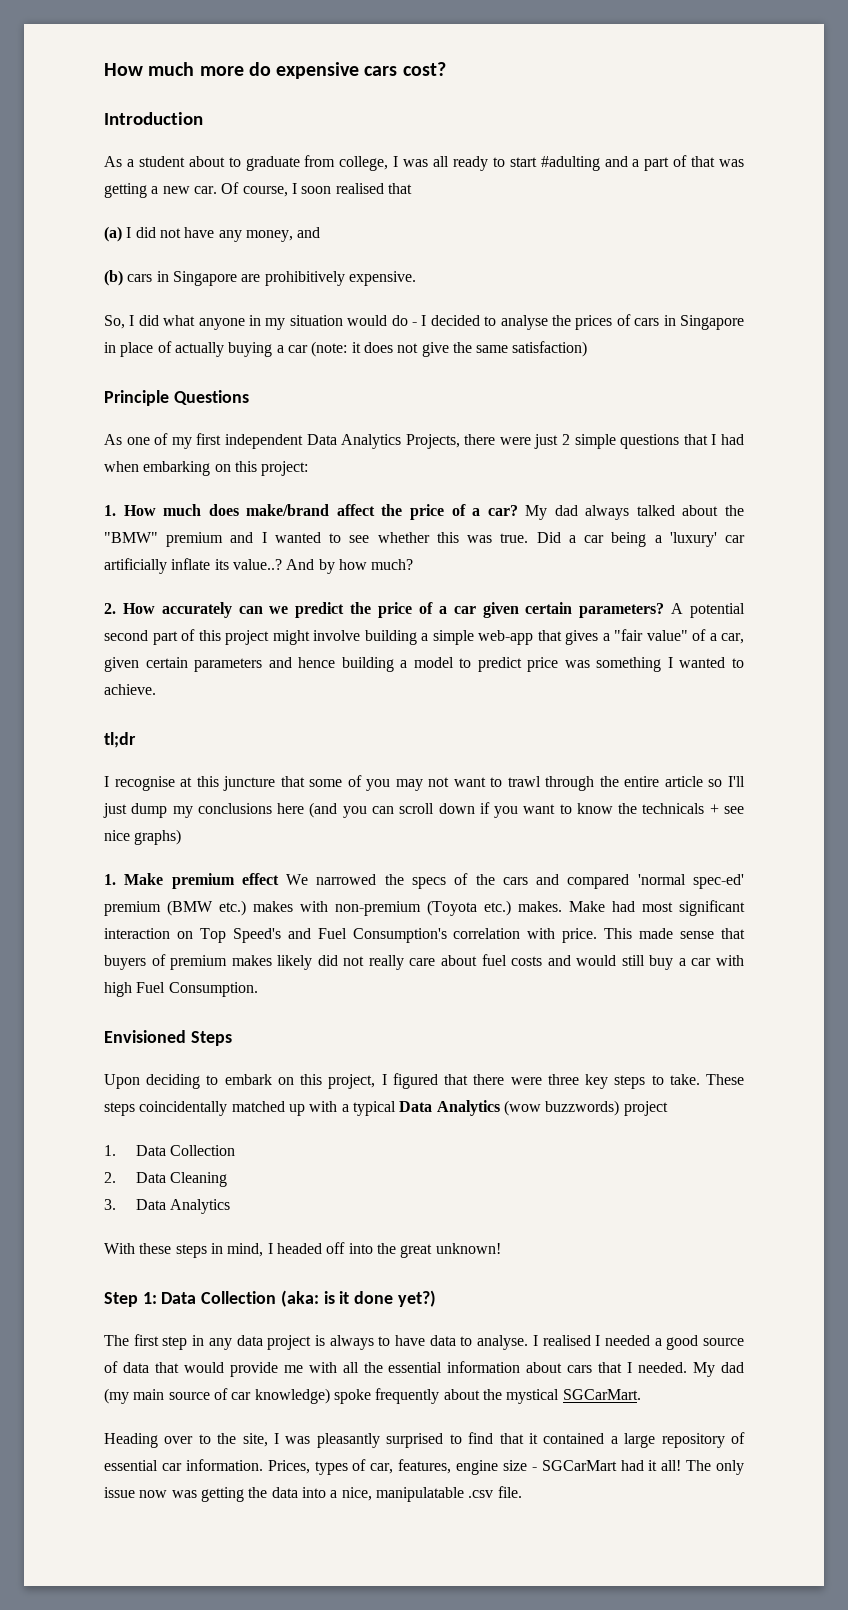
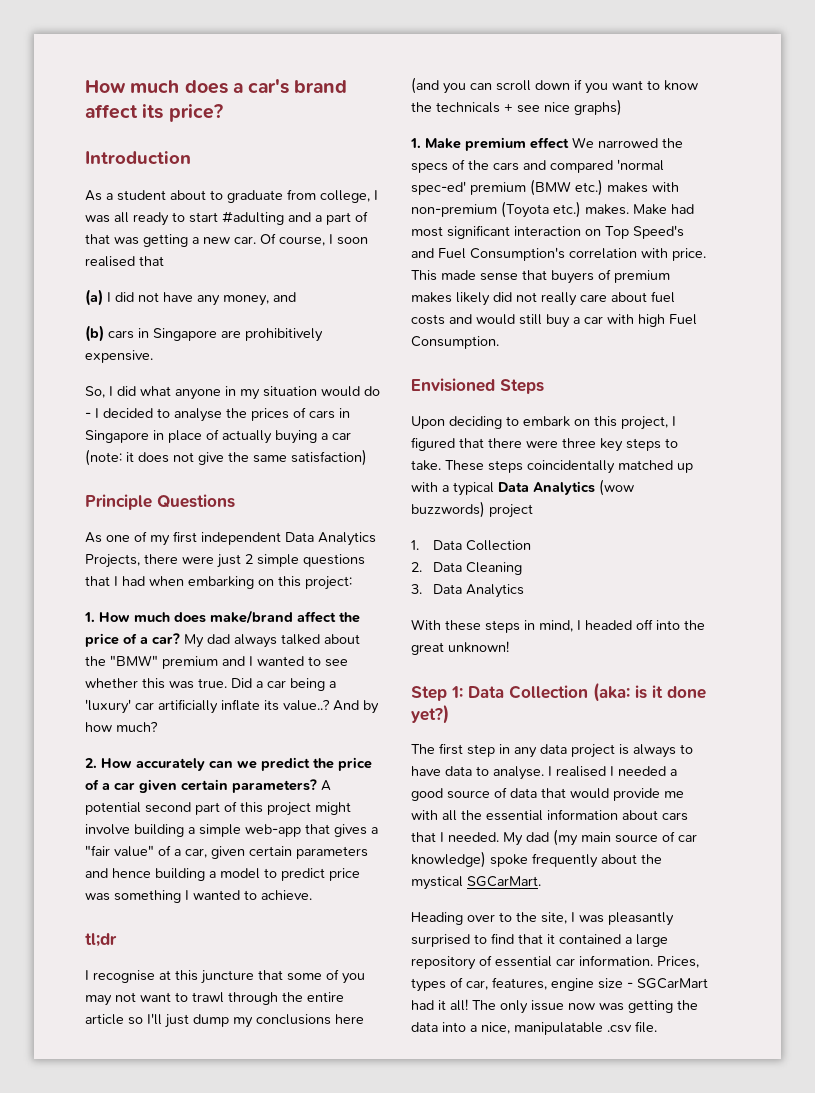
[104,62,446,79] How much more do expensive cars cost? -> [85,79,348,94] [85,104,223,122] How much does a car's brand affect its price?

